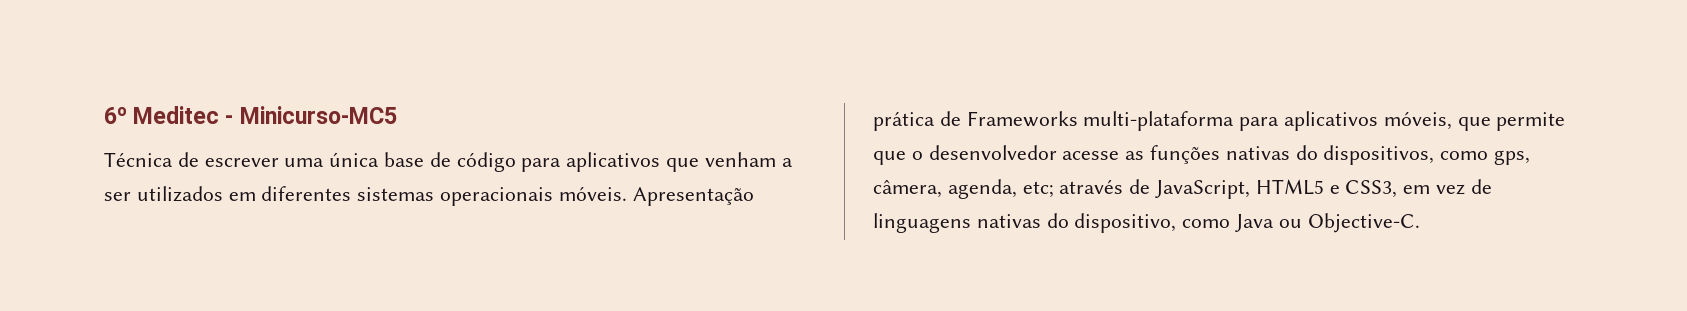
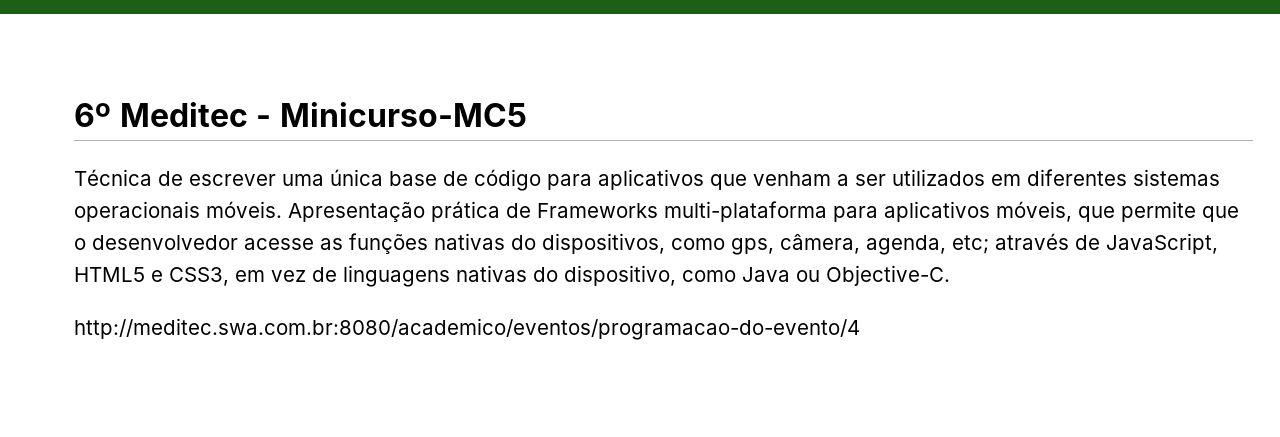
(1420, 223) none -> [74,318,860,340] // http://meditec.swa.com.br:8080/academico/eventos/programacao-do-evento/4

